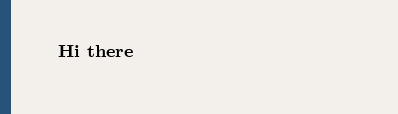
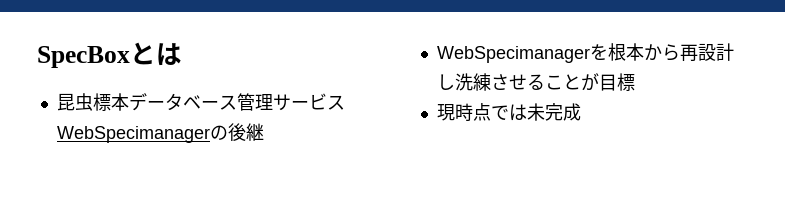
[58,45,133,57] Hi there -> [37,42,182,68] [56,93,345,111] [56,123,264,143] [436,43,734,63] [436,73,635,91] [436,103,581,121] SpecBoxとは // 昆虫標本データベース管理サービスWebSpecimanagerの後継 // WebSpecimanagerを根本から再設計し洗練させることが目標 // 現時点では未完成

